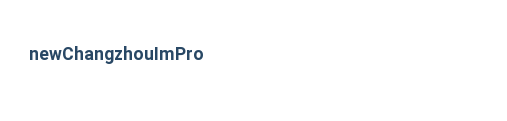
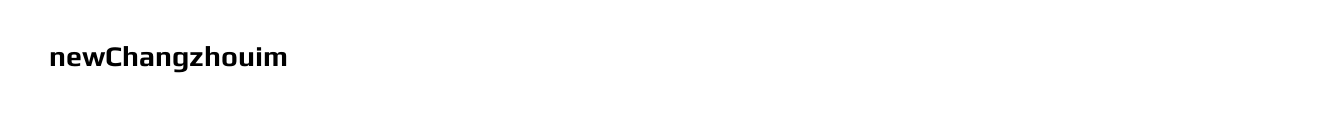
[29,46,204,64] newChangzhouImPro -> [49,46,288,73] newChangzhouim

